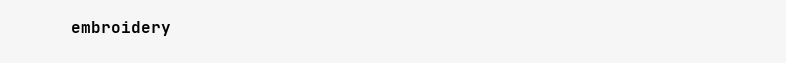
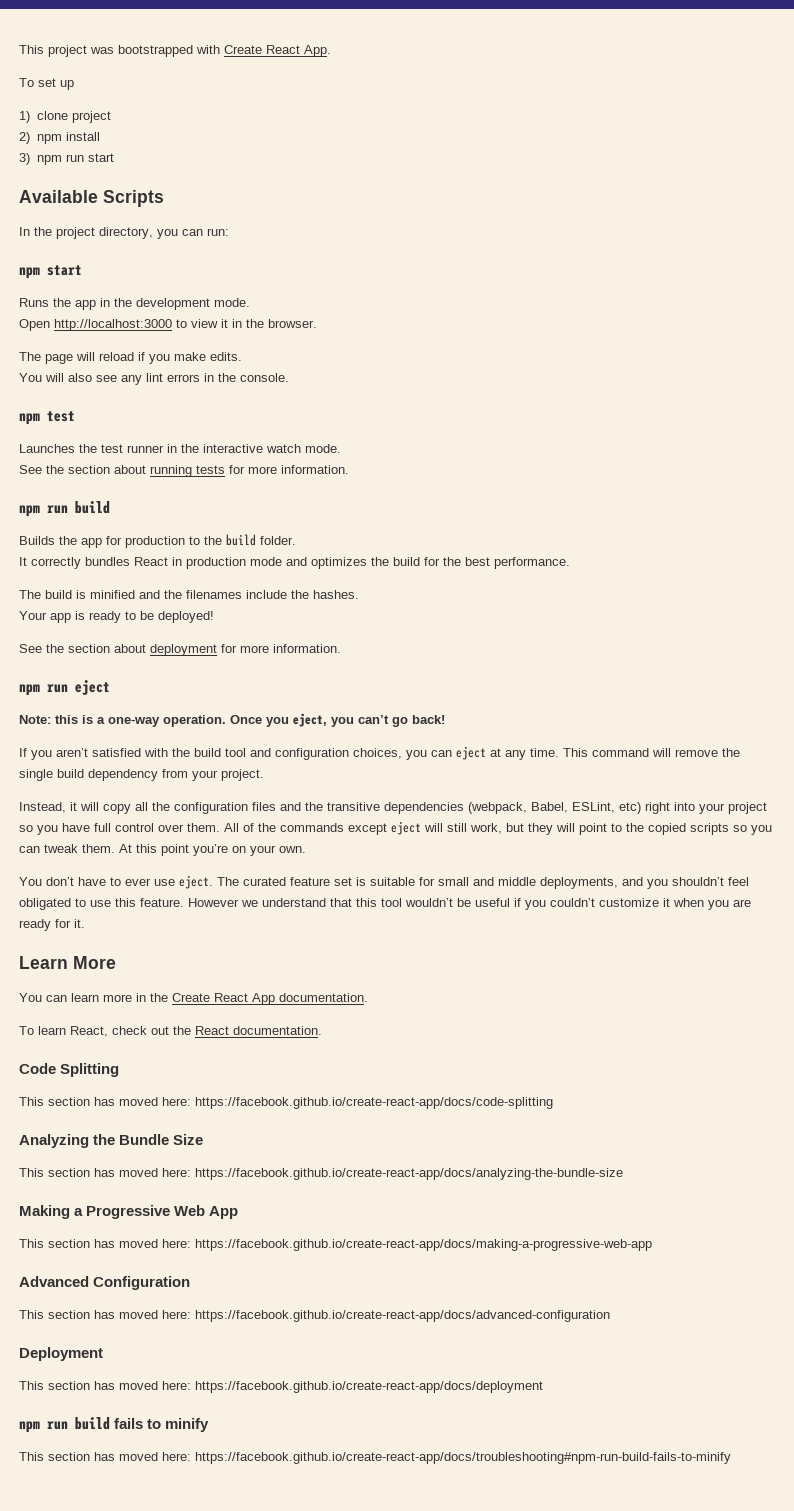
[71,21,171,36] embroidery -> [19,45,331,57] [19,78,74,90] [19,111,111,123] [19,132,100,144] [19,153,114,165] [19,190,164,207] [19,227,229,239] [19,265,82,279] [19,298,250,310] [19,319,317,331] [19,352,242,364] [19,373,289,385] [19,411,75,425] [19,444,341,453] [19,465,349,477] [19,501,110,517] [19,534,296,548] [19,557,570,569] [19,590,359,599] [19,611,214,623] [19,644,341,656] [19,680,110,696] [19,713,445,727] [19,746,740,760] [19,769,264,781] [19,802,767,814] [19,821,772,835] [19,844,306,856] [19,875,749,889] [19,898,751,910] [19,919,85,931] [19,956,116,969] [19,993,368,1005] [19,1026,322,1037] [19,1063,120,1077] [19,1097,553,1109] [19,1134,204,1148] [19,1168,623,1180] [19,1205,239,1219] [19,1239,652,1251] [19,1276,191,1290] [19,1310,610,1322] [19,1347,103,1361] [19,1381,543,1393] [19,1417,210,1433] [19,1452,731,1464] This project was bootstrapped with Create React App. // To set up // 1) clone project // 2) npm install // 3) npm run start // Available Scripts // In the project directory, you can run: // npm start // Runs the app in the development mode. // Open http://localhost:3000 to view it in the browser. // The page will reload if you make edits. // You will also see any lint errors in the console. // npm test // Launches the test runner in the interactive watch mode. // See the section about running tests for more information. // npm run build // Builds the app for production to the build folder. // It correctly bundles React in production mode and optimizes the build for the best performance. // The build is minified and the filenames include the hashes. // Your app is ready to be deployed! // See the section about deployment for more information. // npm run eject // Note: this is a one-way operation. Once you eject, you can’t go back! // If you aren’t satisfied with the build tool and configuration choices, you can eject at any time. This command will remove the single build dependency from your project. // Instead, it will copy all the configuration files and the transitive dependencies (webpack, Babel, ESLint, etc) right into your project so you have full control over them. All of the commands except eject will still work, but they will point to the copied scripts so you can tweak them. At this point you’re on your own. // You don’t have to ever use eject. The curated feature set is suitable for small and middle deployments, and you shouldn’t feel obligated to use this feature. However we understand that this tool wouldn’t be useful if you couldn’t customize it when you are ready for it. // Learn More // You can learn more in the Create React App documentation. // To learn React, check out the React documentation. // Code Splitting // This section has moved here: https://facebook.github.io/create-react-app/docs/code-splitting // Analyzing the Bundle Size // This section has moved here: https://facebook.github.io/create-react-app/docs/analyzing-the-bundle-size // Making a Progressive Web App // This section has moved here: https://facebook.github.io/create-react-app/docs/making-a-progressive-web-app // Advanced Configuration // This section has moved here: https://facebook.github.io/create-react-app/docs/advanced-configuration // Deployment // This section has moved here: https://facebook.github.io/create-react-app/docs/deployment // npm run build fails to minify // This section has moved here: https://facebook.github.io/create-react-app/docs/troubleshooting#npm-run-build-fails-to-minify

